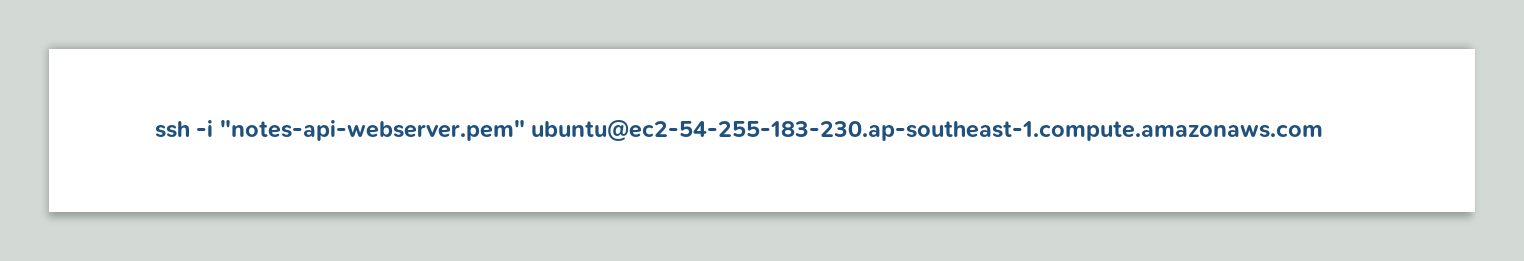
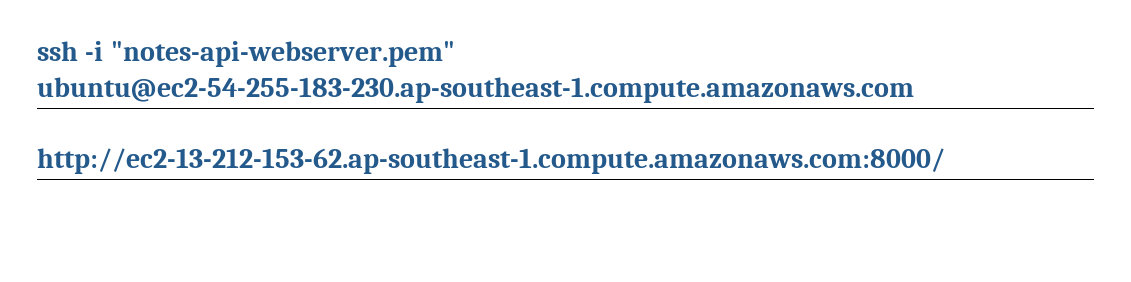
(1324, 130) none -> [37,148,945,174] // http://ec2-13-212-153-62.ap-southeast-1.compute.amazonaws.com:8000/

